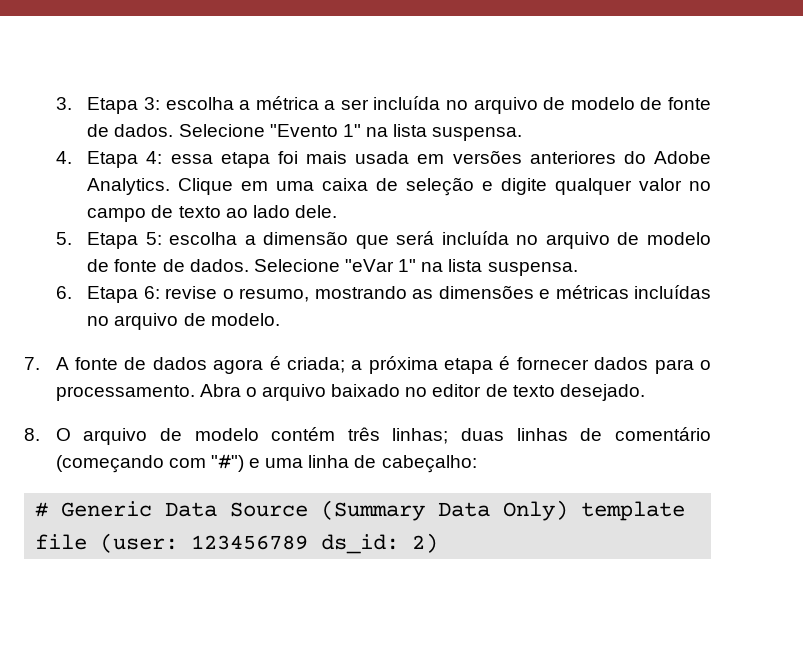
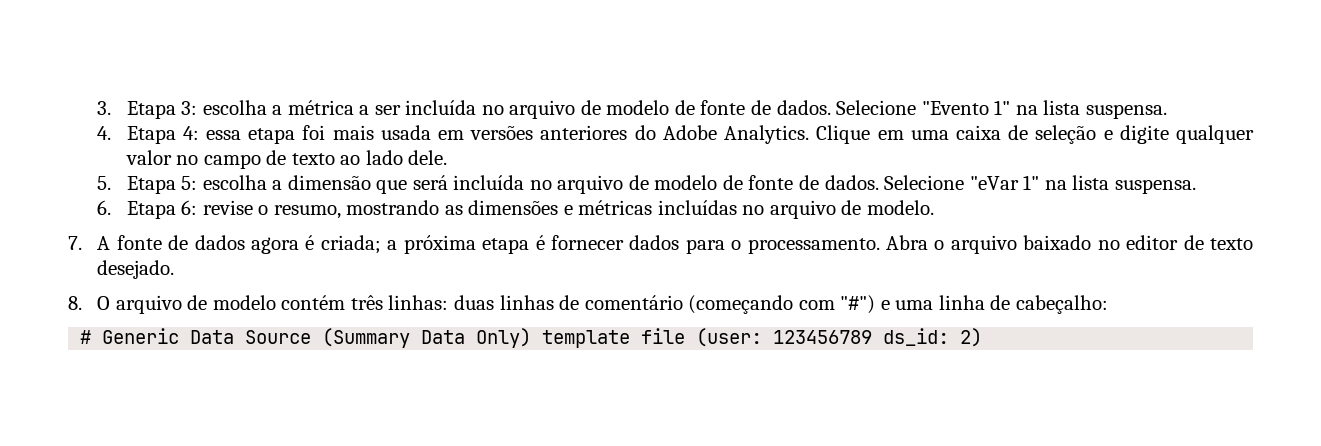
[392,428,449,444] linhas; -> [388,295,449,310] linhas:

